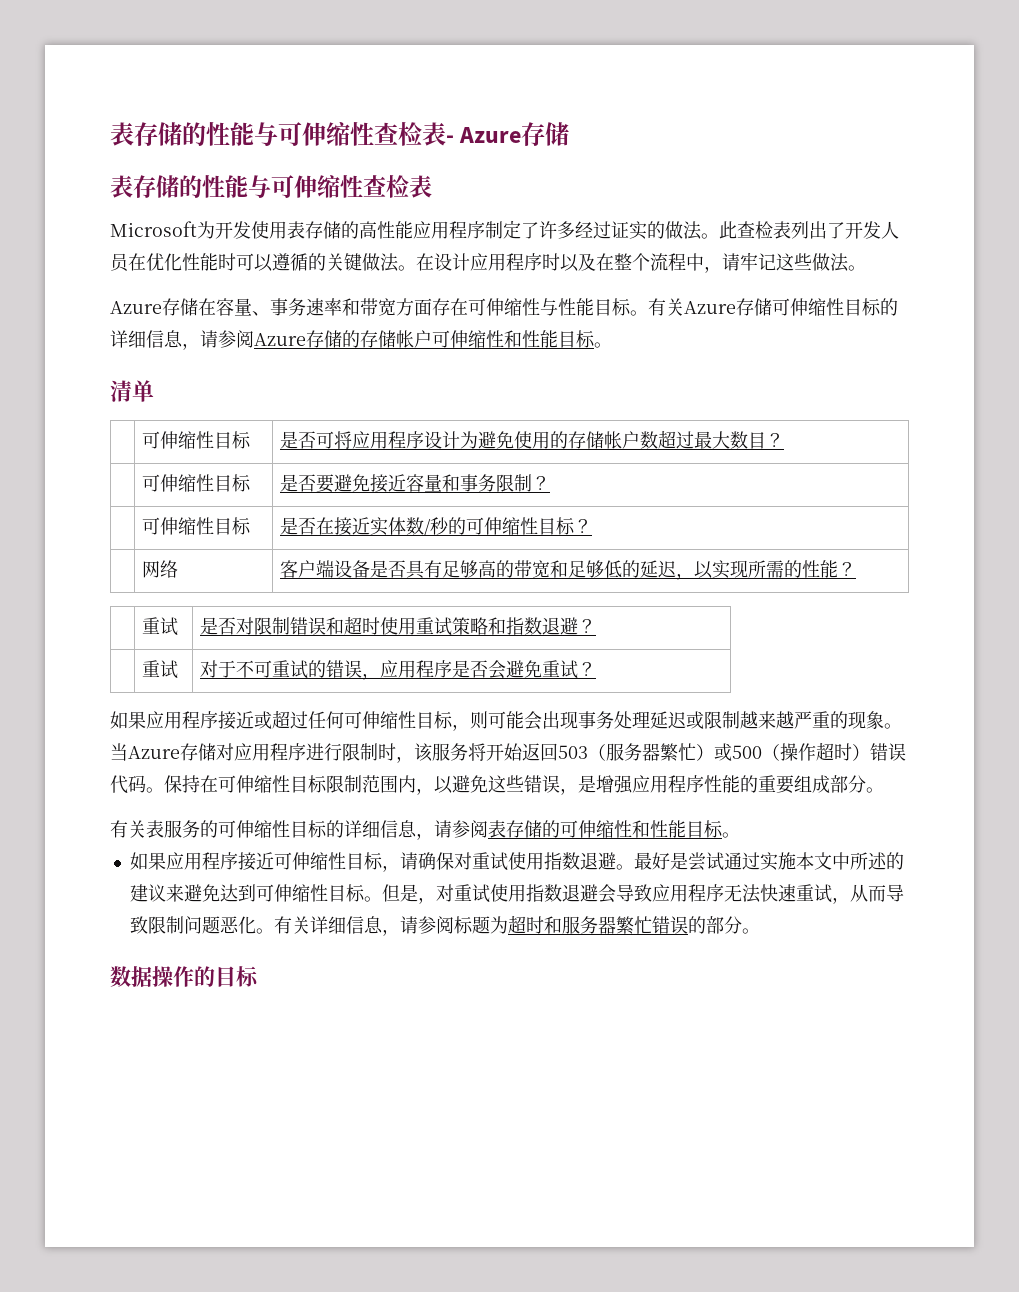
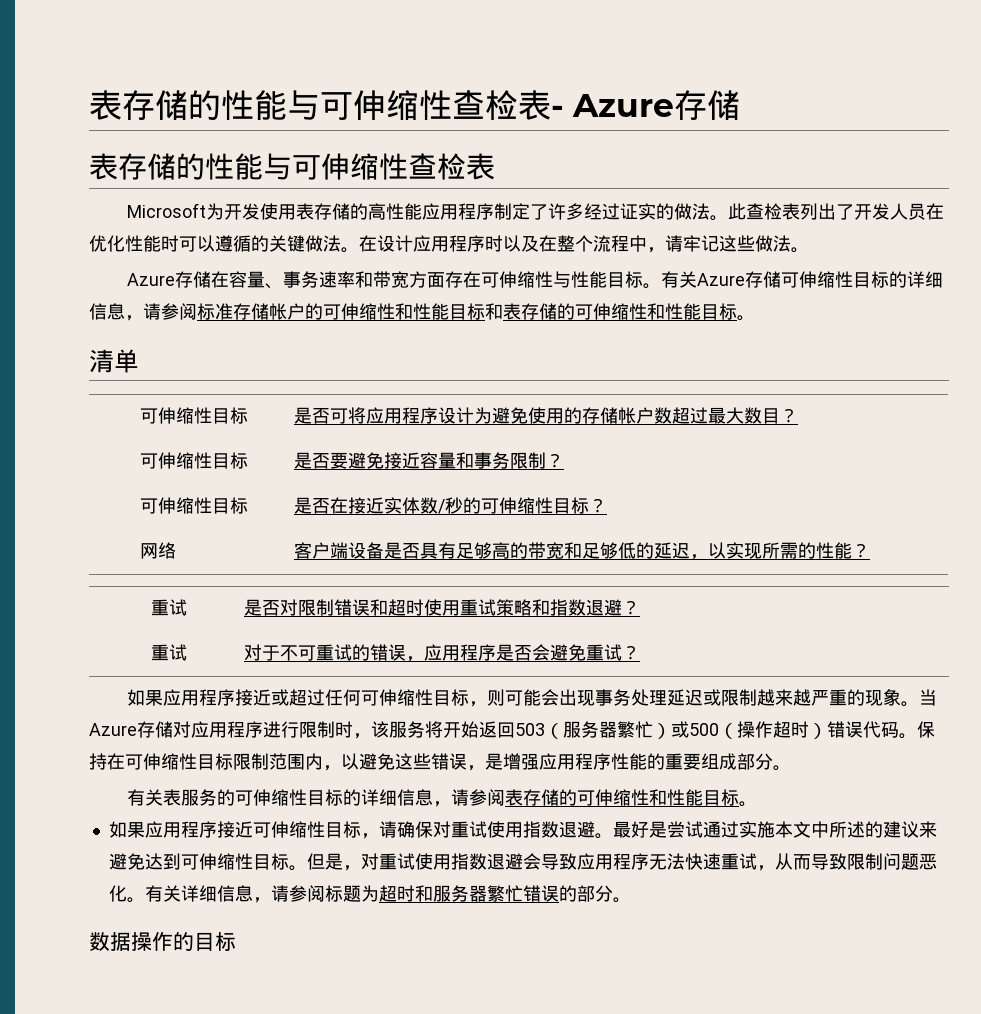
[254,330,432,348] Azure存储的存储帐户 -> [197,303,575,320] 标准存储帐户的可伸缩性和性能目标和表存储的

